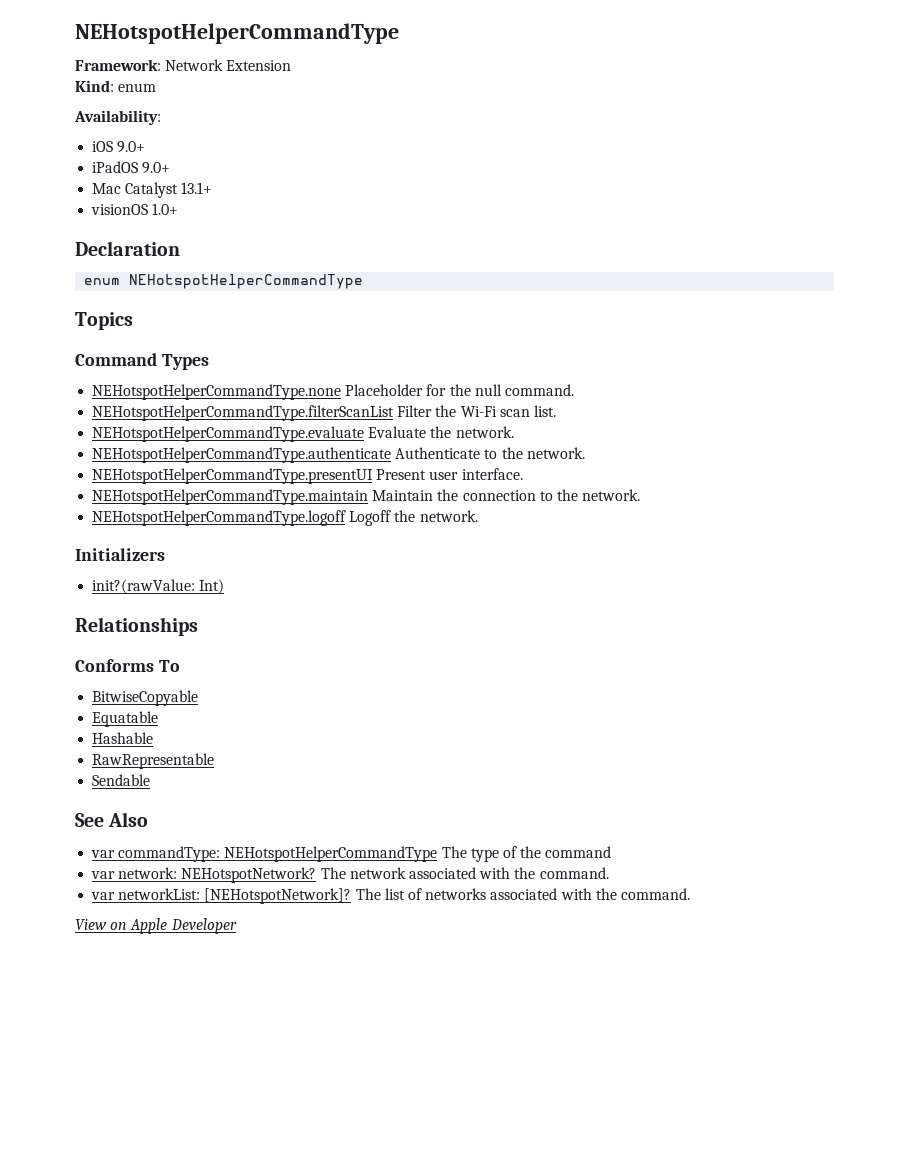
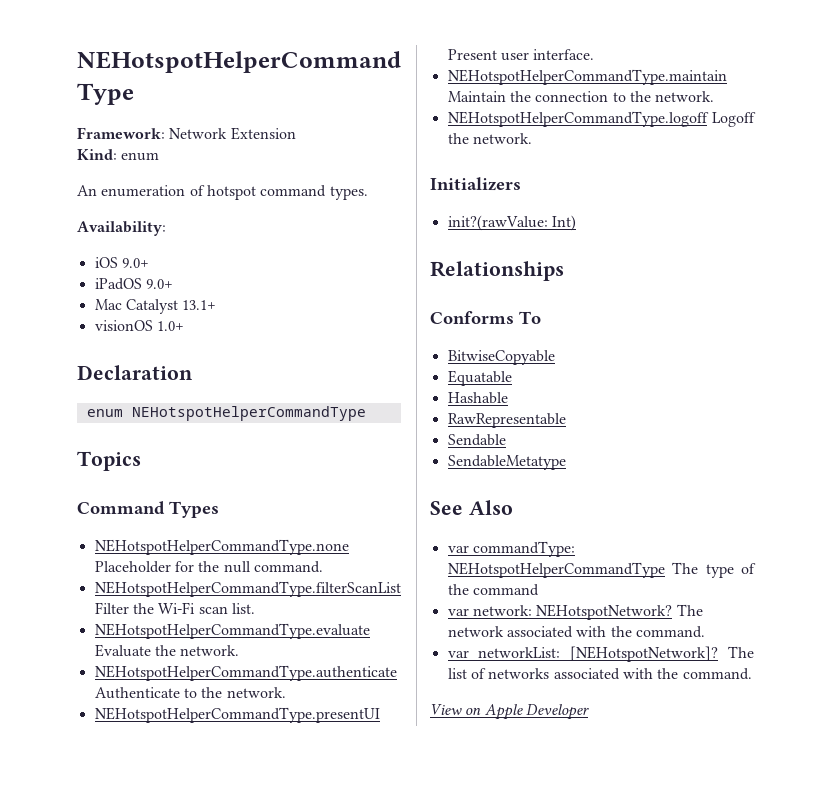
(157, 87) none -> [77,185,368,200] // An enumeration of hotspot command types.
(151, 780) none -> [447,455,566,470] // SendableMetatype

